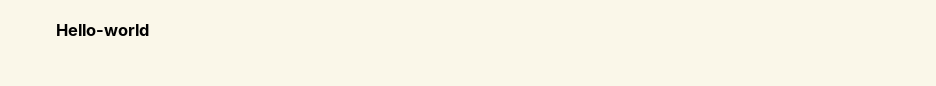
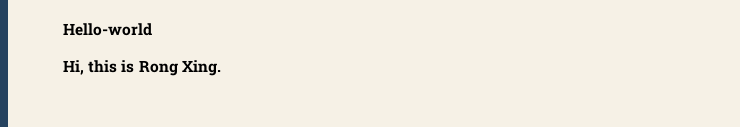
(149, 30) none -> [63,60,221,76] // Hi, this is Rong Xing.

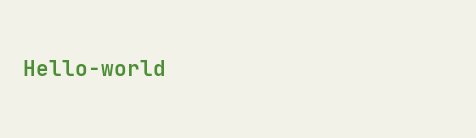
[63,60,221,76] // Hi, this is Rong Xing. -> (166, 68) none

